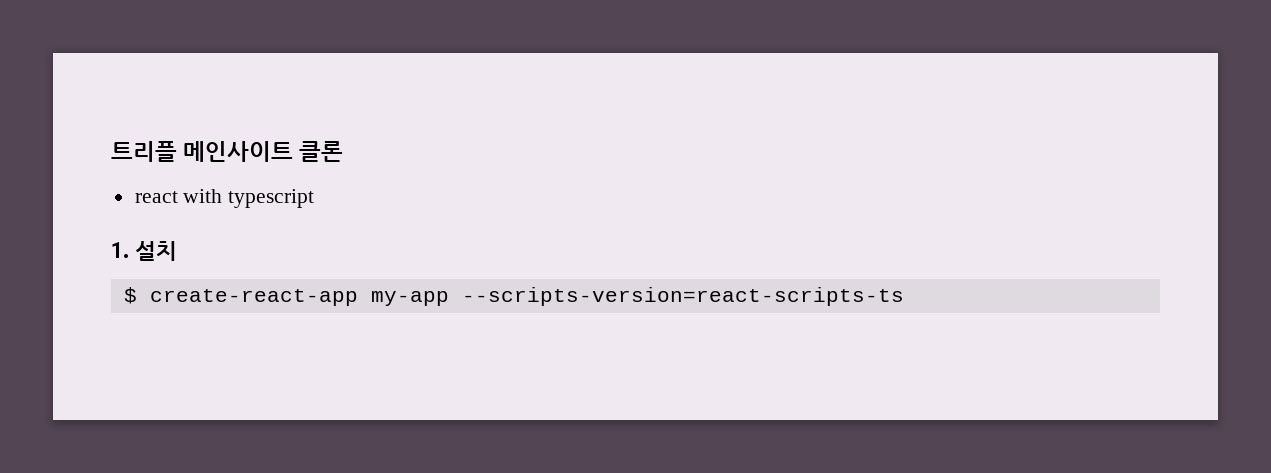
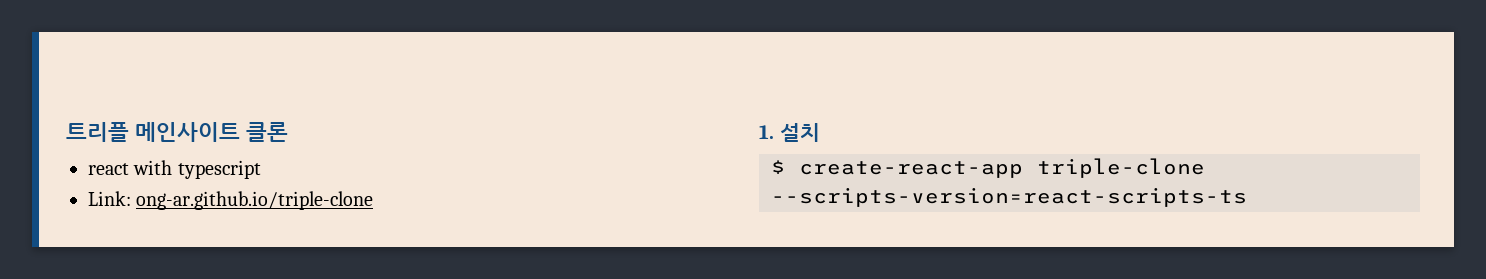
(315, 198) none -> [88,191,374,210] // Link: ong-ar.github.io/triple-clone
[370,291,449,306] my-app -> [1037,158,1205,178] triple-clone

